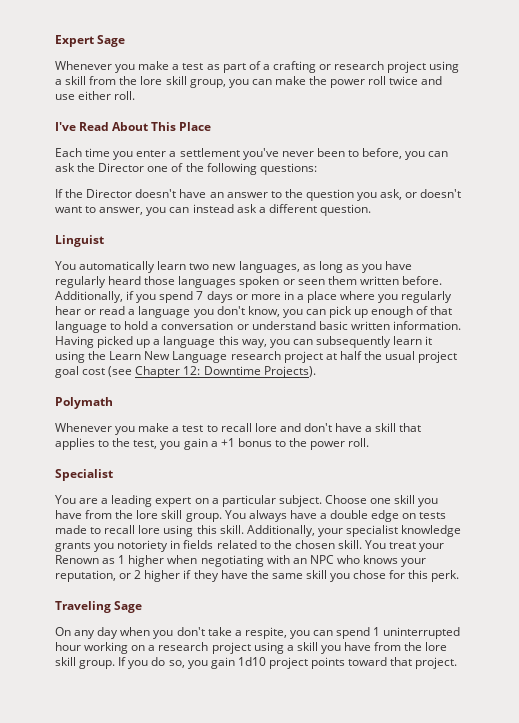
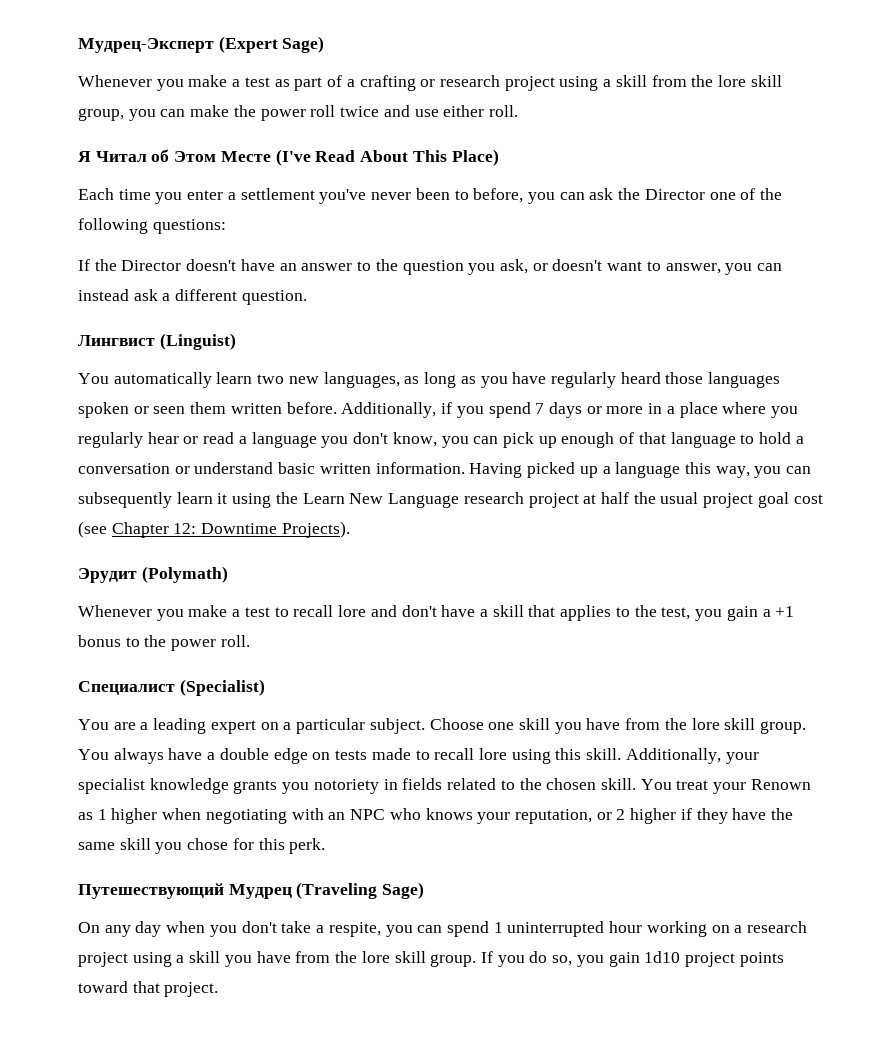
[55,35,126,47] Expert Sage -> [78,36,325,53] Мудрец-Эксперт (Expert Sage)
[55,122,76,131] I've -> [78,149,311,166] Я Читал об Этом Месте (I've
[179,122,212,131] Place -> [451,149,499,166] Place)
[55,235,104,247] Linguist -> [78,333,236,350] Лингвист (Linguist)
[55,397,113,409] Polymath -> [78,566,228,583] Эрудит (Polymath)
[55,469,113,481] Specialist -> [78,679,265,696] Специалист (Specialist)
[55,601,143,613] Traveling Sage -> [78,882,425,899] Путешествующий Мудрец (Traveling Sage)

